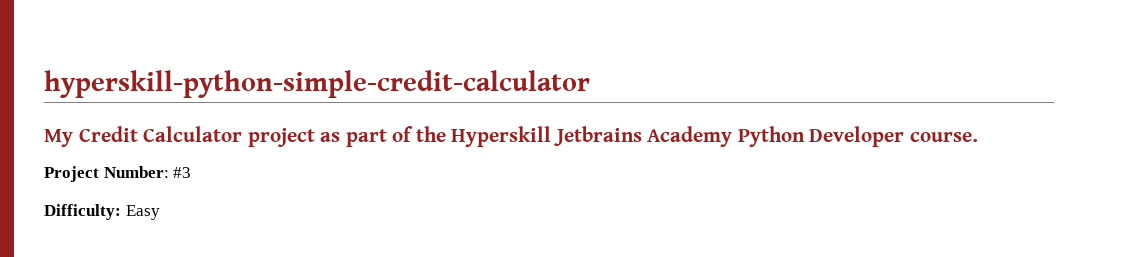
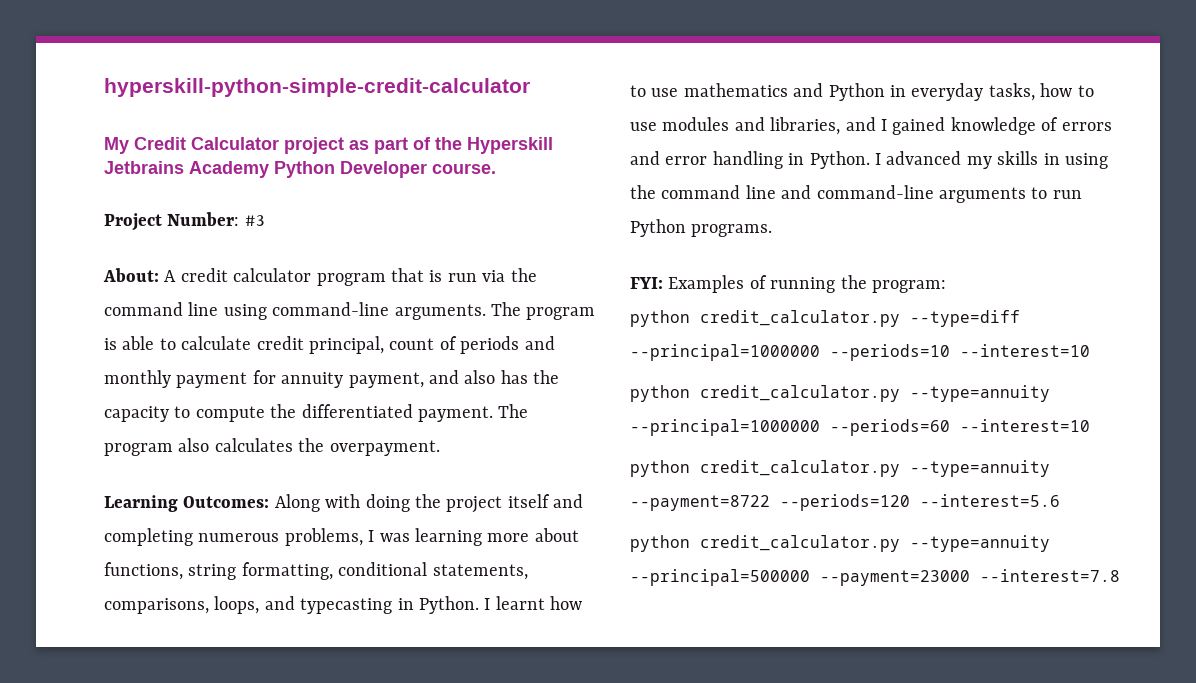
[44,204,160,220] Difficulty: Easy -> [103,268,537,286] [104,302,596,320] [104,336,555,354] [104,370,560,388] [104,404,529,422] [104,438,440,456] [104,494,584,513] [104,528,579,546] [104,562,528,580] [104,596,583,614] [630,83,1094,101] [630,117,1112,135] [630,151,1108,169] [630,185,1082,203] [630,219,773,237] [630,275,946,293] [630,310,1020,327] [630,344,1090,361] [630,385,1050,402] [630,419,1090,436] [630,460,1050,477] [630,494,1060,511] [630,535,1050,552] [630,569,1120,586] About: A credit calculator program that is run via the command line using command-line arguments. The program is able to calculate credit principal, count of periods and monthly payment for annuity payment, and also has the capacity to compute the differentiated payment. The program also calculates the overpayment. // Learning Outcomes: Along with doing the project itself and completing numerous problems, I was learning more about functions, string formatting, conditional statements, comparisons, loops, and typecasting in Python. I learnt how to use mathematics and Python in everyday tasks, how to use modules and libraries, and I gained knowledge of errors and error handling in Python. I advanced my skills in using the command line and command-line arguments to run Python programs. // FYI: Examples of running the program: // python credit_calculator.py --type=diff --principal=1000000 --periods=10 --interest=10 // python credit_calculator.py --type=annuity --principal=1000000 --periods=60 --interest=10 // python credit_calculator.py --type=annuity --payment=8722 --periods=120 --interest=5.6 // python credit_calculator.py --type=annuity --principal=500000 --payment=23000 --interest=7.8

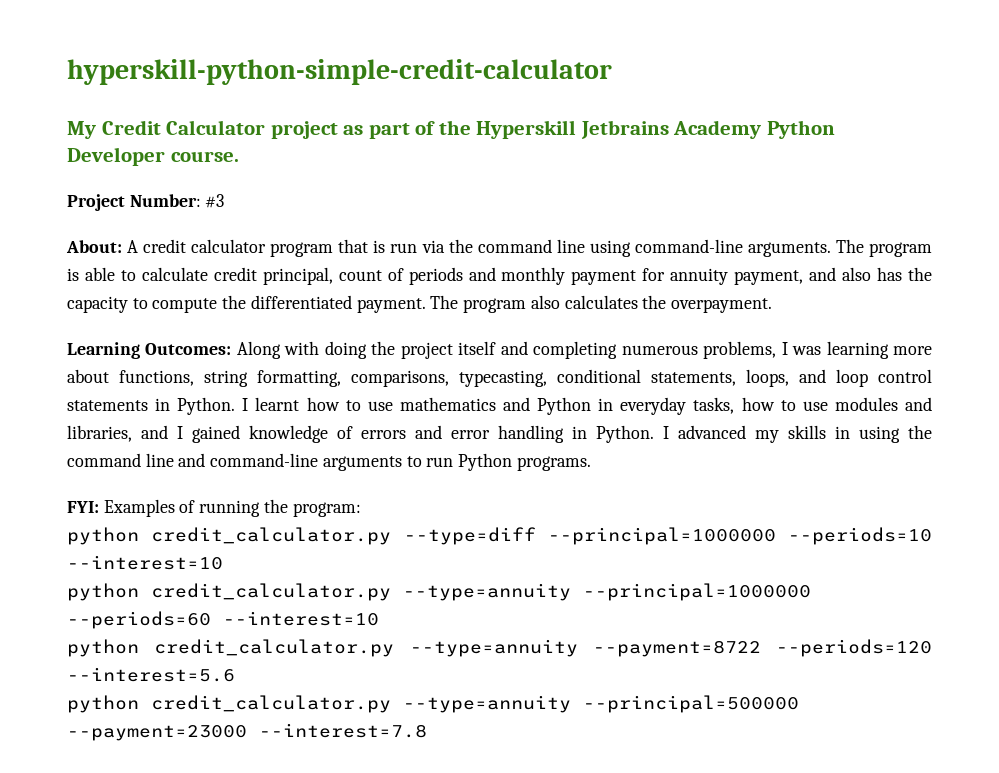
(333, 571) none -> [351,370,547,387] comparisons, typecasting,
[104,598,209,614] comparisons, -> (736, 379) none
[300,598,393,614] typecasting -> [836,369,932,387] [67,400,148,411] loop control statements

